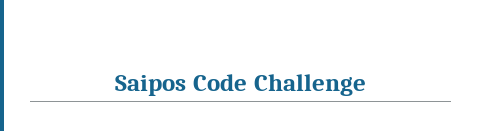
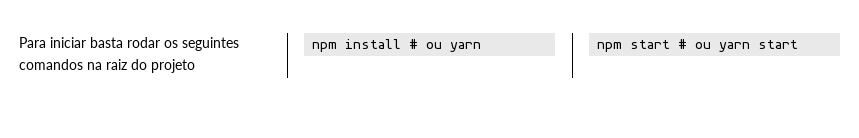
[115,74,366,96] Saipos Code Challenge -> [19,37,239,51] [19,59,195,73] [312,39,482,52] [597,39,799,52] Para iniciar basta rodar os seguintes comandos na raiz do projeto // npm install # ou yarn // npm start # ou yarn start

